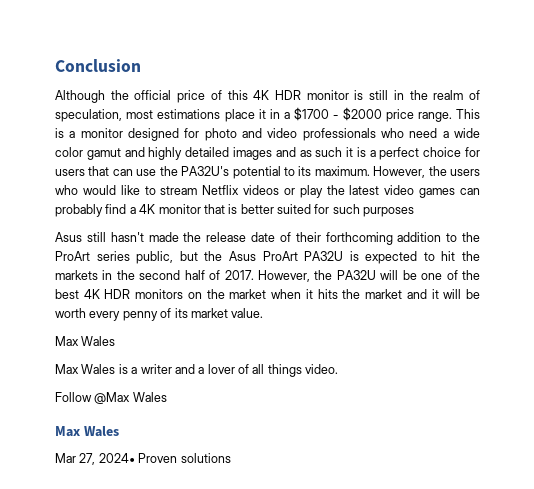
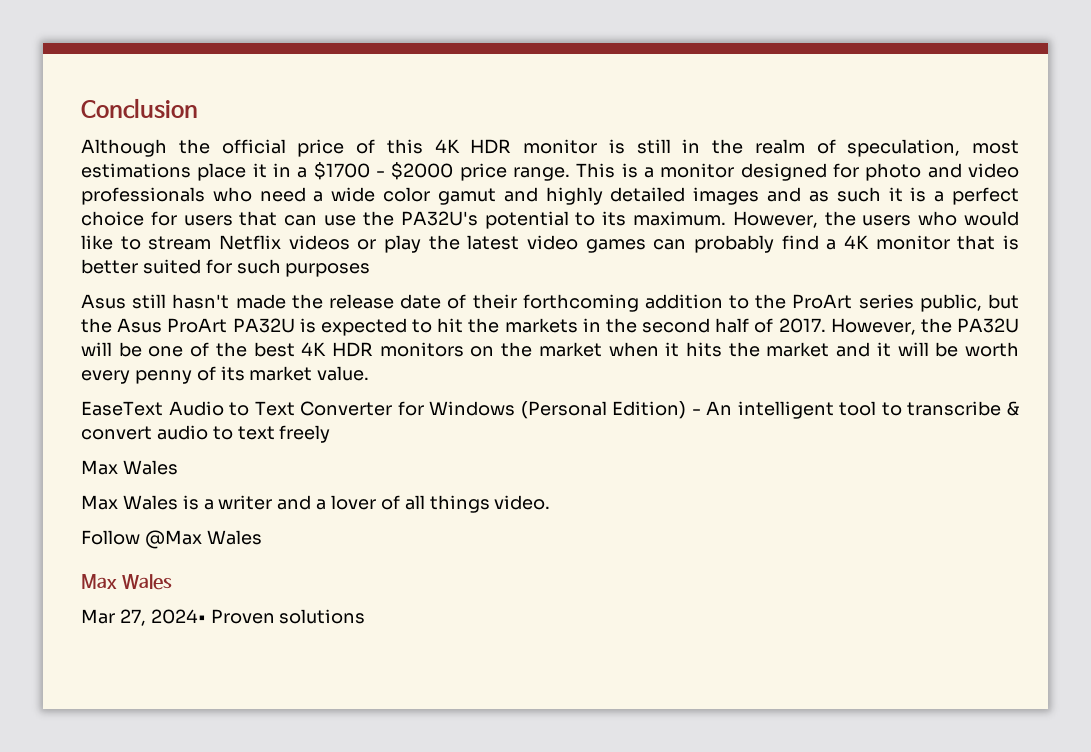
(264, 313) none -> [81,401,1019,419] [81,425,331,443] // EaseText Audio to Text Converter for Windows (Personal Edition) - An intelligent tool to transcribe & convert audio to text freely

